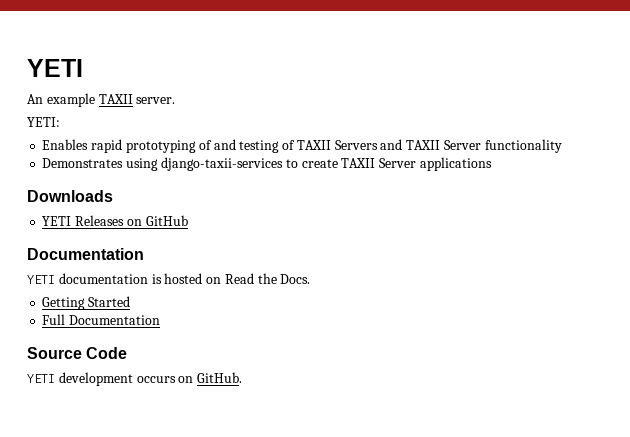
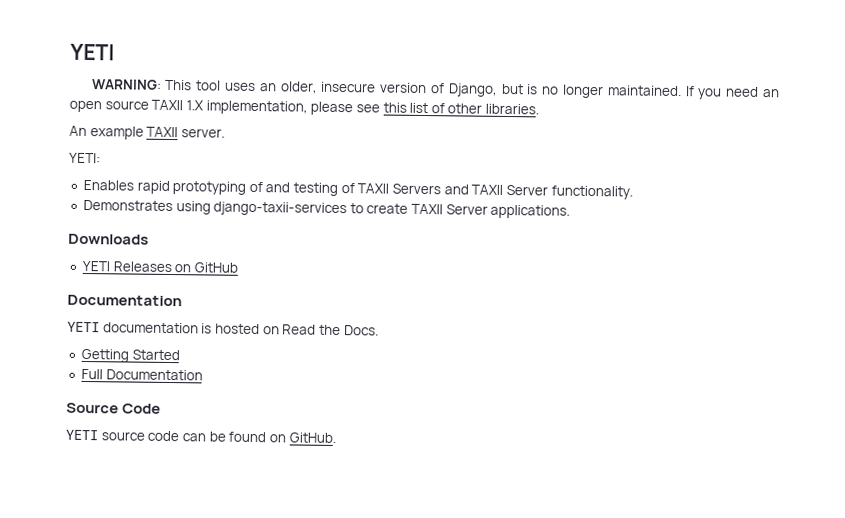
[27,59,83,77] YETI -> [70,43,115,61] [90,79,780,100] [69,99,540,116] YETI // WARNING: This tool uses an older, insecure version of Django, but is no longer maintained. If you need an open source TAXII 1.X implementation, please see this list of other libraries.
[484,139,562,153] functionality -> [550,185,633,200] functionality.
[419,157,492,171] applications -> [490,204,571,219] applications.
[58,372,176,386] development occurs -> [100,430,267,443] source code can be found

